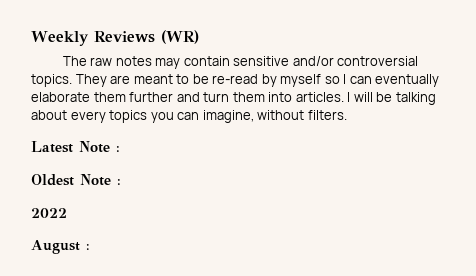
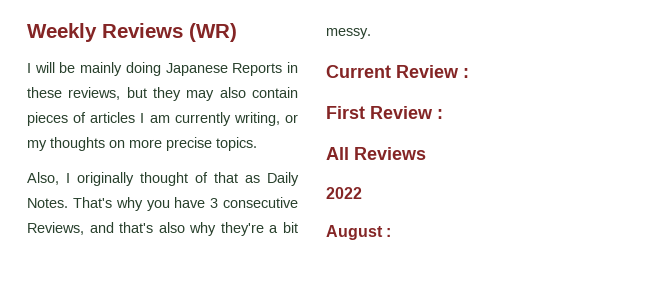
[62,56,419,69] [31,74,440,87] [31,92,436,105] [31,110,347,123] [31,141,120,153] [31,174,121,186] The raw notes may contain sensitive and/or controversial topics. They are meant to be re-read by myself so I can eventually elaborate them further and turn them into articles. I will be talking about every topics you can imagine, without filters. // Latest Note : // Oldest Note : -> [27,62,298,76] [27,87,298,101] [27,112,298,126] [27,137,257,151] [27,172,299,186] [27,197,298,211] [27,222,299,236] [326,28,371,39] [326,65,469,78] [326,106,443,119] [326,147,426,160] I will be mainly doing Japanese Reports in these reviews, but they may also contain pieces of articles I am currently writing, or my thoughts on more precise topics. // Also, I originally thought of that as Daily Notes. That's why you have 3 consecutive Reviews, and that's also why they're a bit messy. // Current Review : // First Review : // All Reviews

